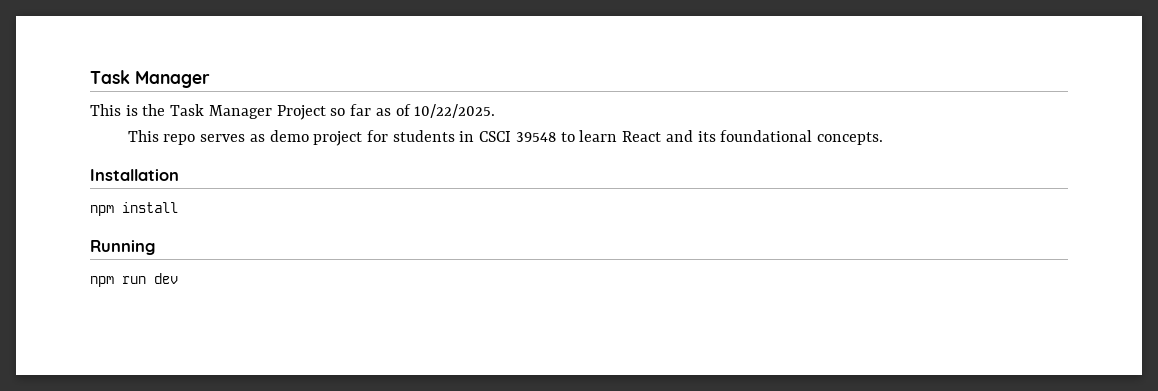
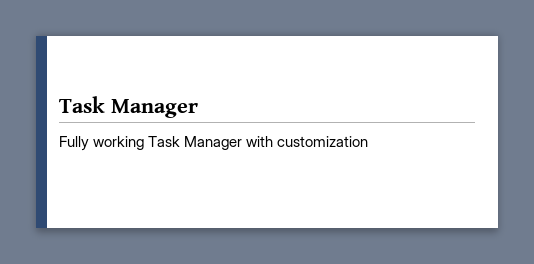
[90,104,496,120] [127,130,883,146] [90,169,179,181] [90,202,178,216] [90,240,155,255] [90,273,178,287] This is the Task Manager Project so far as of 10/22/2025. // This repo serves as demo project for students in CSCI 39548 to learn React and its foundational concepts. // Installation // npm install // Running // npm run dev -> [59,136,369,151] Fully working Task Manager with customization

